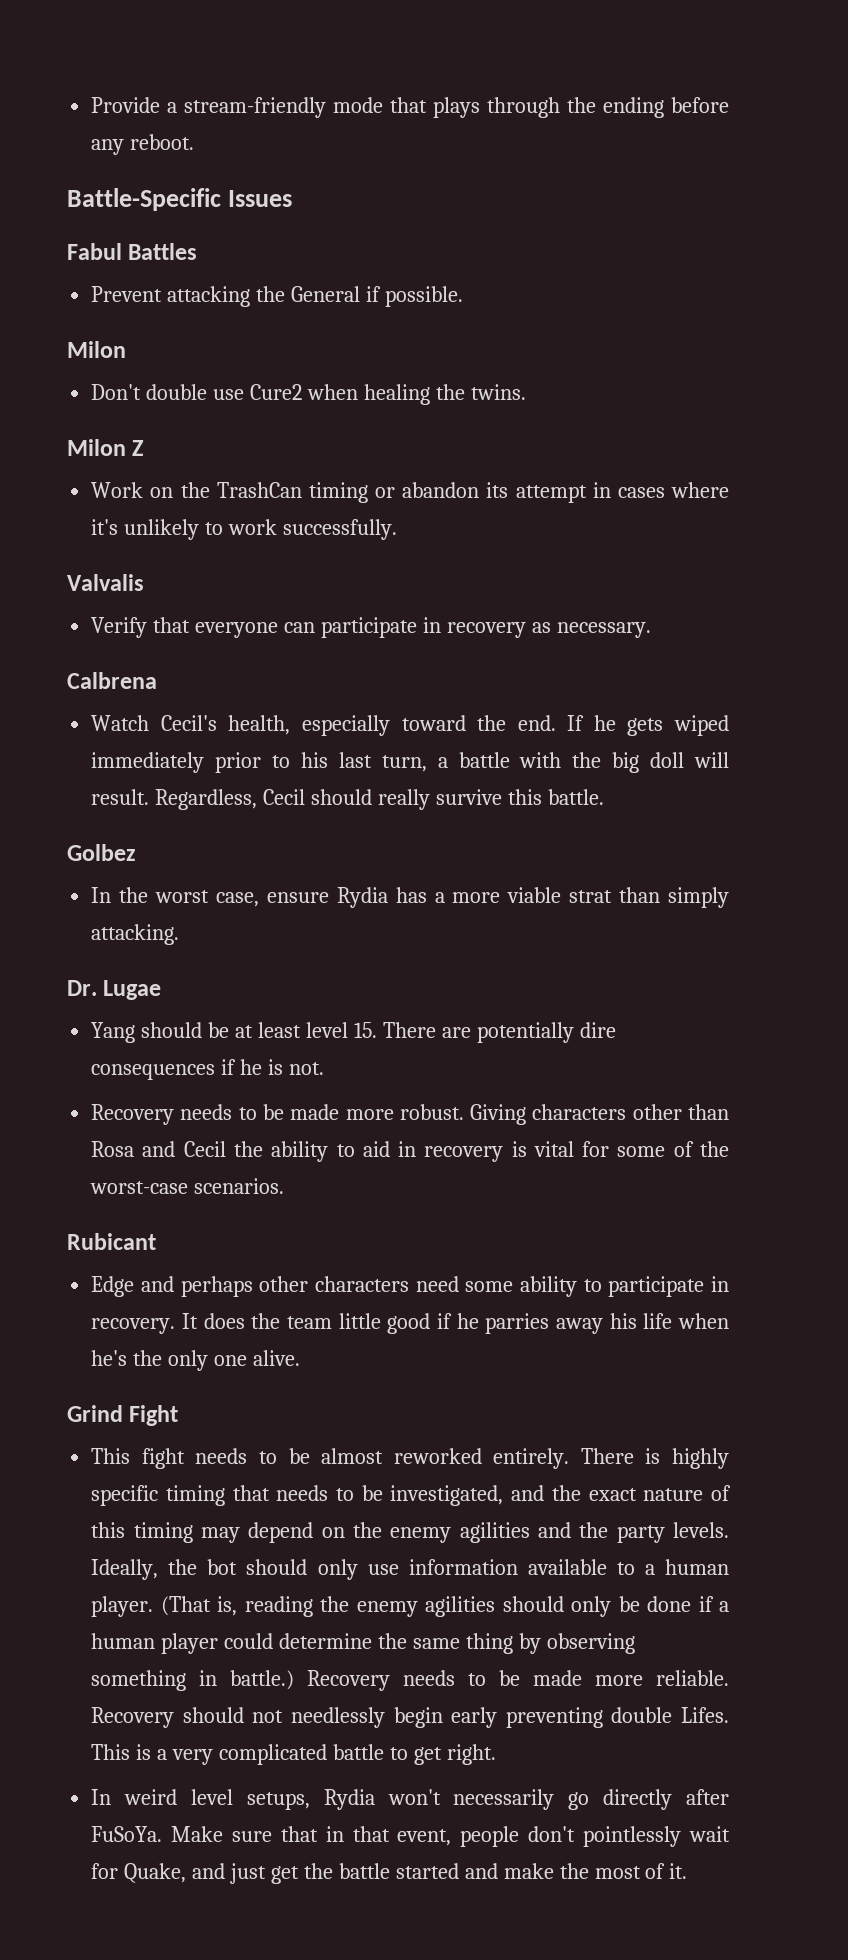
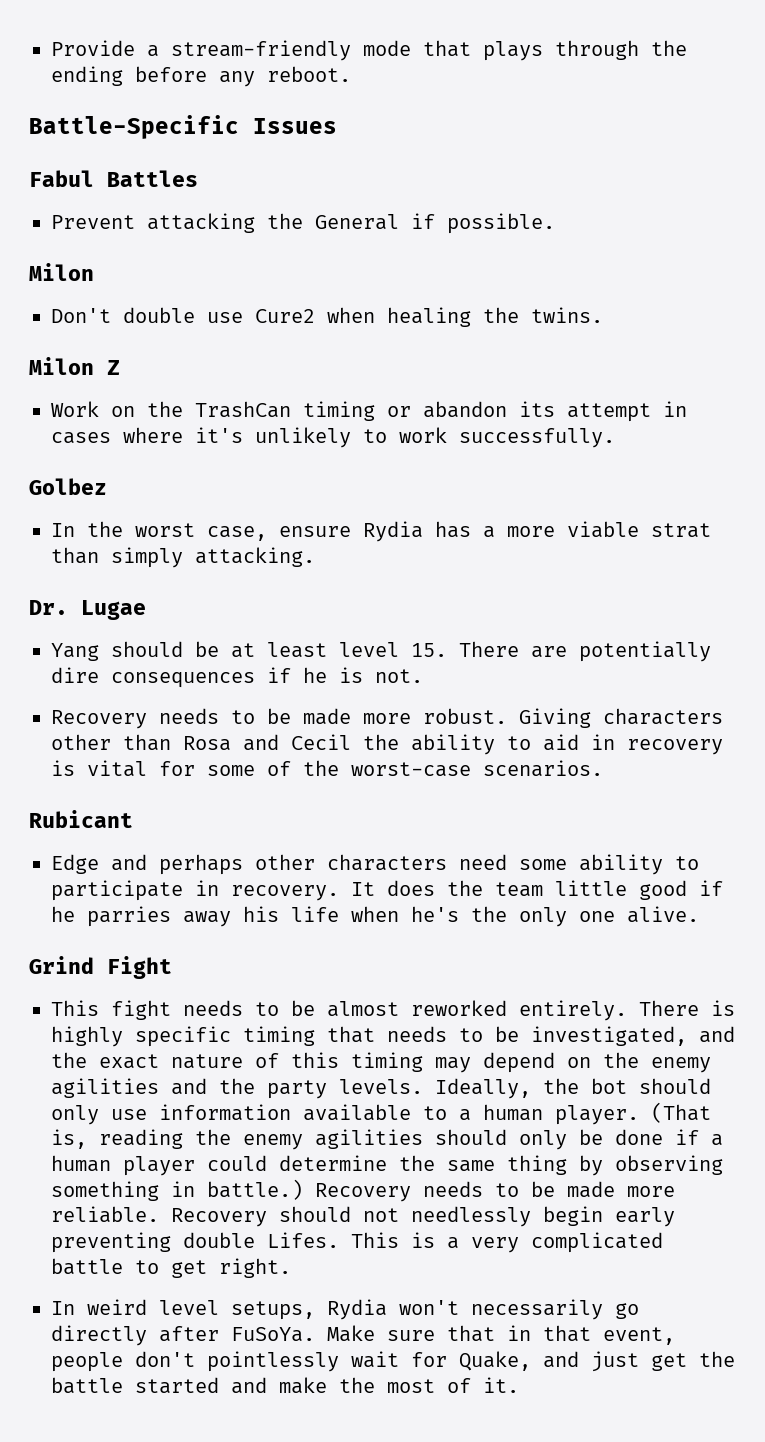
[67,574,144,591] [91,617,651,638] [67,672,157,689] [91,715,730,736] [91,752,729,773] [91,789,604,810] // Valvalis // Verify that everyone can participate in recovery as necessary. // Calbrena // Watch Cecil's health, especially toward the end. If he gets wiped immediately prior to his last turn, a battle with the big doll will result. Regardless, Cecil should really survive this battle. -> (615, 438) none

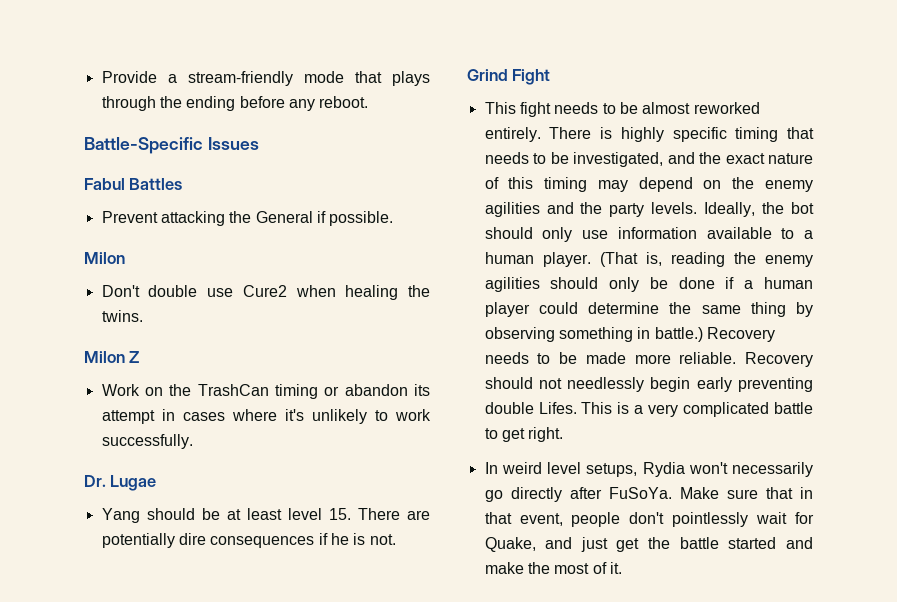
[29,478,107,495] [51,521,711,542] [51,547,315,568] // Golbez // In the worst case, ensure Rydia has a more viable strat than simply attacking. -> (193, 441) none
[51,708,723,729] [51,734,723,755] [51,760,603,777] [29,810,133,828] [51,854,699,875] [51,880,723,901] [51,906,699,927] // Recovery needs to be made more robust. Giving characters other than Rosa and Cecil the ability to aid in recovery is vital for some of the worst-case scenarios. // Rubicant // Edge and perhaps other characters need some ability to participate in recovery. It does the team little good if he parries away his life when he's the only one alive. -> (396, 539) none

